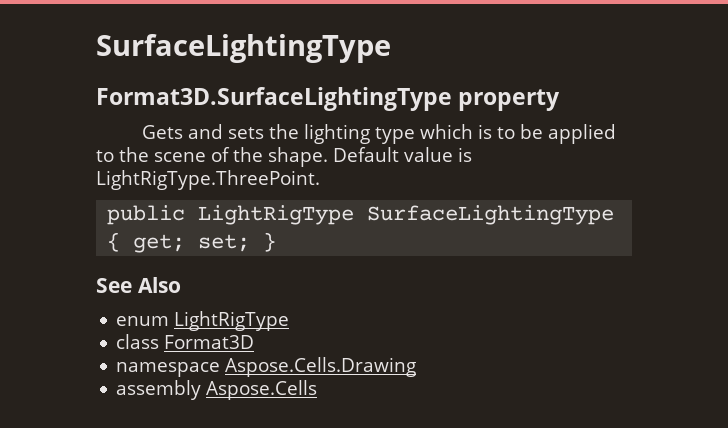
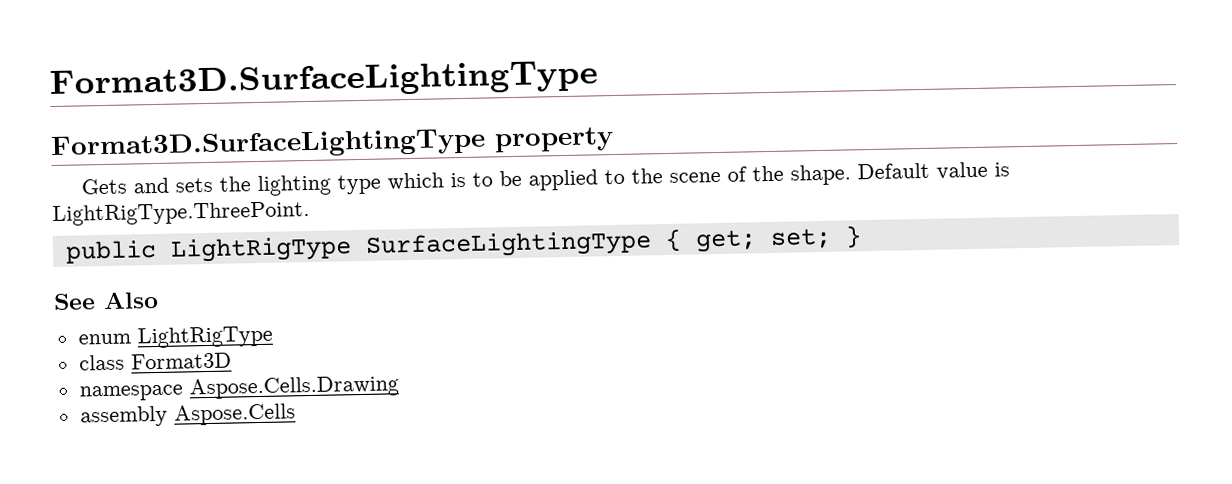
[96,34,391,63] SurfaceLightingType -> [49,60,599,102] Format3D.SurfaceLightingType

